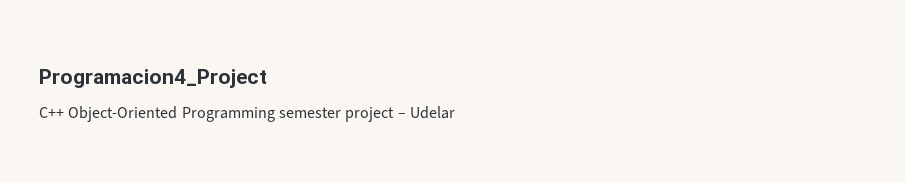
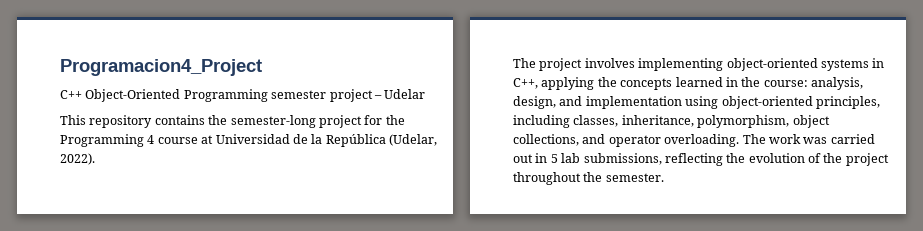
(455, 112) none -> [60,115,405,128] [60,134,437,147] [60,153,95,165] [513,58,885,71] [513,77,863,90] [513,96,880,109] [513,115,830,128] [513,134,875,147] [513,153,889,166] [513,172,664,185] // This repository contains the semester-long project for the Programming 4 course at Universidad de la República (Udelar, 2022). // The project involves implementing object-oriented systems in C++, applying the concepts learned in the course: analysis, design, and implementation using object-oriented principles, including classes, inheritance, polymorphism, object collections, and operator overloading. The work was carried out in 5 lab submissions, reflecting the evolution of the project throughout the semester.

